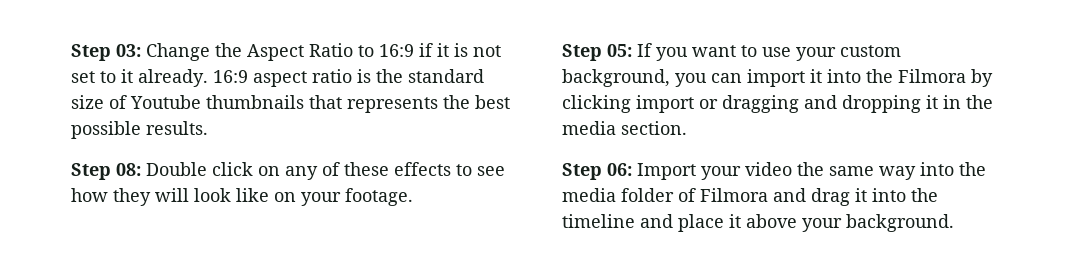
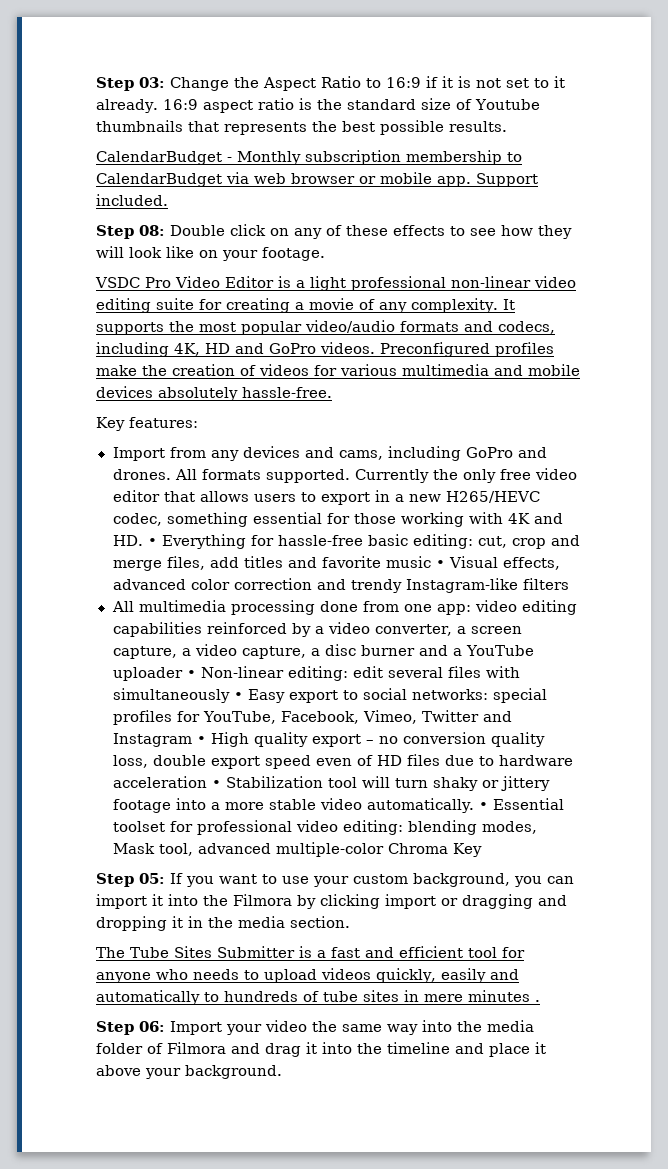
(208, 128) none -> [96,150,522,165] [96,172,538,187] [96,194,168,206] // CalendarBudget - Monthly subscription membership to CalendarBudget via web browser or mobile app. Support included.
(413, 197) none -> [95,276,576,291] [96,298,515,313] [96,320,555,335] [96,342,554,357] [96,364,580,376] [96,386,332,401] [96,417,198,431] [112,446,547,461] [112,468,577,483] [112,490,540,505] [112,512,563,527] [112,534,580,549] [112,556,560,571] [112,578,569,593] [111,600,577,615] [112,622,523,637] [112,644,535,659] [112,666,520,681] [112,688,547,703] [112,710,513,725] [112,732,545,747] [112,754,573,769] [112,776,550,791] [112,798,565,813] [112,820,537,835] [112,842,482,857] // VSDC Pro Video Editor is a light professional non-linear video editing suite for creating a movie of any complexity. It supports the most popular video/audio formats and codecs, including 4K, HD and GoPro videos. Preconfigured profiles make the creation of videos for various multimedia and mobile devices absolutely hassle-free. // Key features: // Import from any devices and cams, including GoPro and drones. All formats supported. Сurrently the only free video editor that allows users to export in a new H265/HEVC codec, something essential for those working with 4K and HD. • Everything for hassle-free basic editing: cut, crop and merge files, add titles and favorite music • Visual effects, advanced color correction and trendy Instagram-like filters // All multimedia processing done from one app: video editing capabilities reinforced by a video converter, a screen capture, a video capture, a disc burner and a YouTube uploader • Non-linear editing: edit several files with simultaneously • Easy export to social networks: special profiles for YouTube, Facebook, Vimeo, Twitter and Instagram • High quality export – no conversion quality loss, double export speed even of HD files due to hardware acceleration • Stabilization tool will turn shaky or jittery footage into a more stable video automatically. • Essential toolset for professional video editing: blending modes, Mask tool, advanced multiple-color Chroma Key
(687, 128) none -> [96,946,525,958] [96,968,519,983] [96,990,540,1005] // The Tube Sites Submitter is a fast and efficient tool for anyone who needs to upload videos quickly, easily and automatically to hundreds of tube sites in mere minutes .

